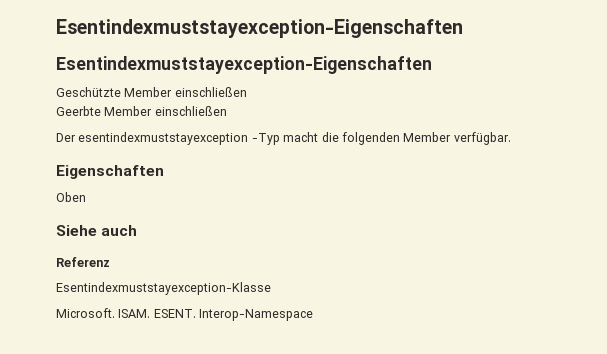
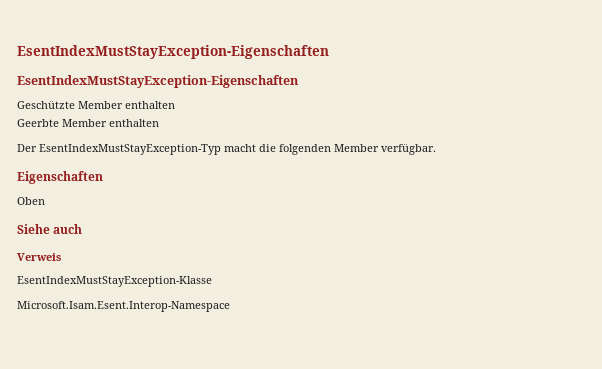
[56,19,463,38] [56,56,432,74] Esentindexmuststayexception-Eigenschaften // Esentindexmuststayexception-Eigenschaften -> [17,45,329,59] [17,75,299,88] EsentIndexMustStayException-Eigenschaften // EsentIndexMustStayException-Eigenschaften
[174,87,247,97] einschließen -> [125,101,175,109] enthalten
[154,106,227,116] einschließen -> [109,119,159,127] enthalten
[78,132,280,145] esentindexmuststayexception -Typ -> [39,144,221,155] EsentIndexMustStayException-Typ
[56,257,110,267] [56,282,271,295] [56,308,314,321] Referenz // Esentindexmuststayexception-Klasse // Microsoft. ISAM. ESENT. Interop-Namespace -> [17,253,61,261] [17,276,212,287] [17,301,230,312] Verweis // EsentIndexMustStayException-Klasse // Microsoft.Isam.Esent.Interop-Namespace

